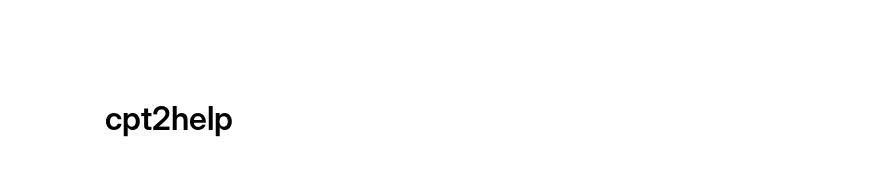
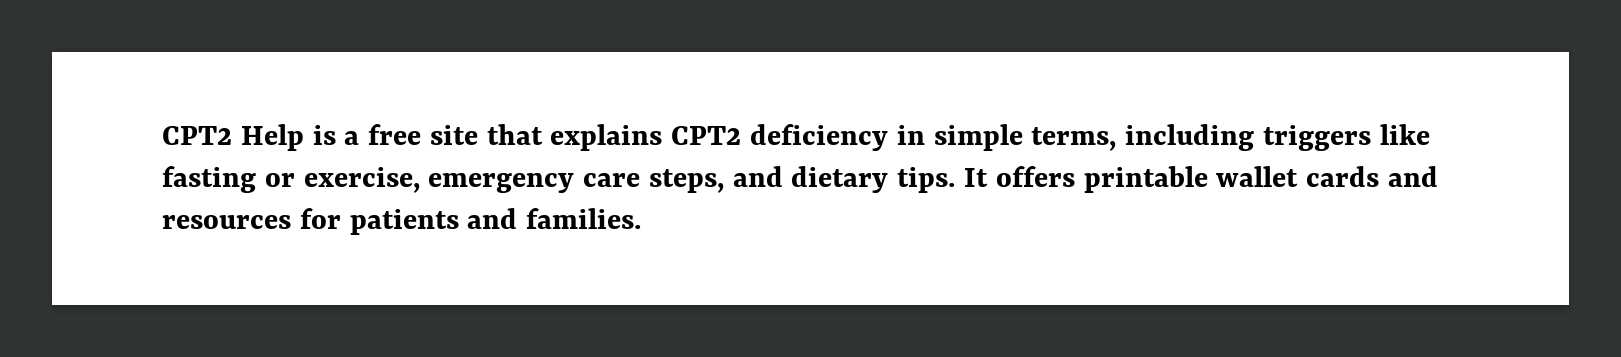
[105,106,233,137] cpt2help -> [162,124,1430,151] [162,166,1438,193] [162,208,642,235] CPT2 Help is a free site that explains CPT2 deficiency in simple terms, including triggers like fasting or exercise, emergency care steps, and dietary tips. It offers printable wallet cards and resources for patients and families.

